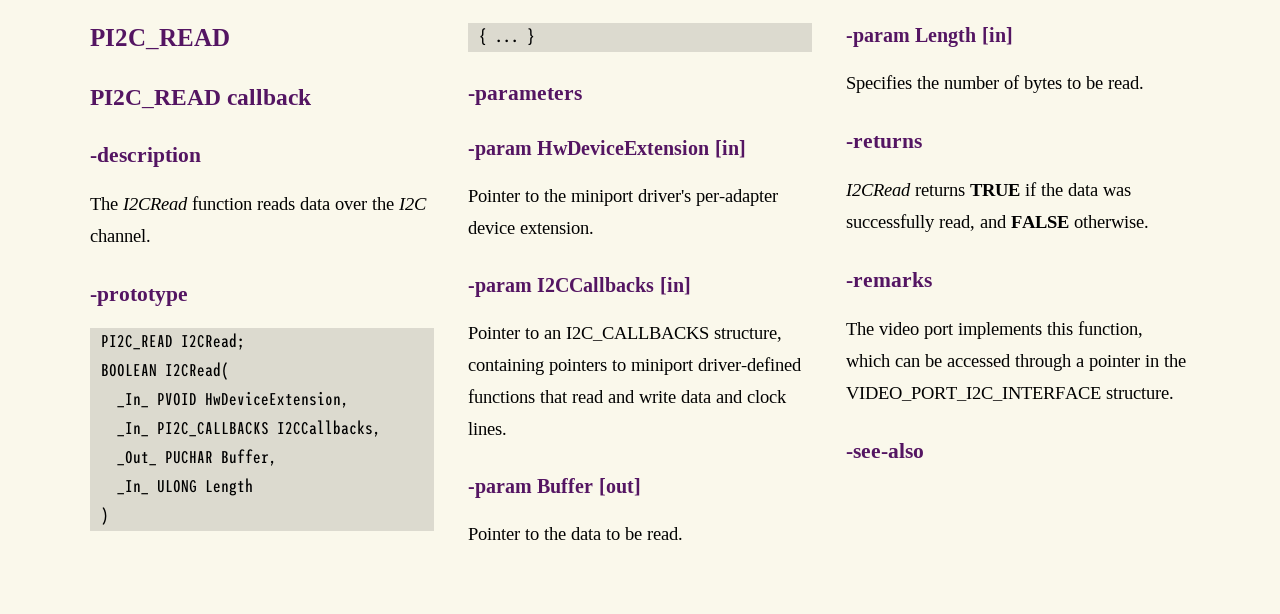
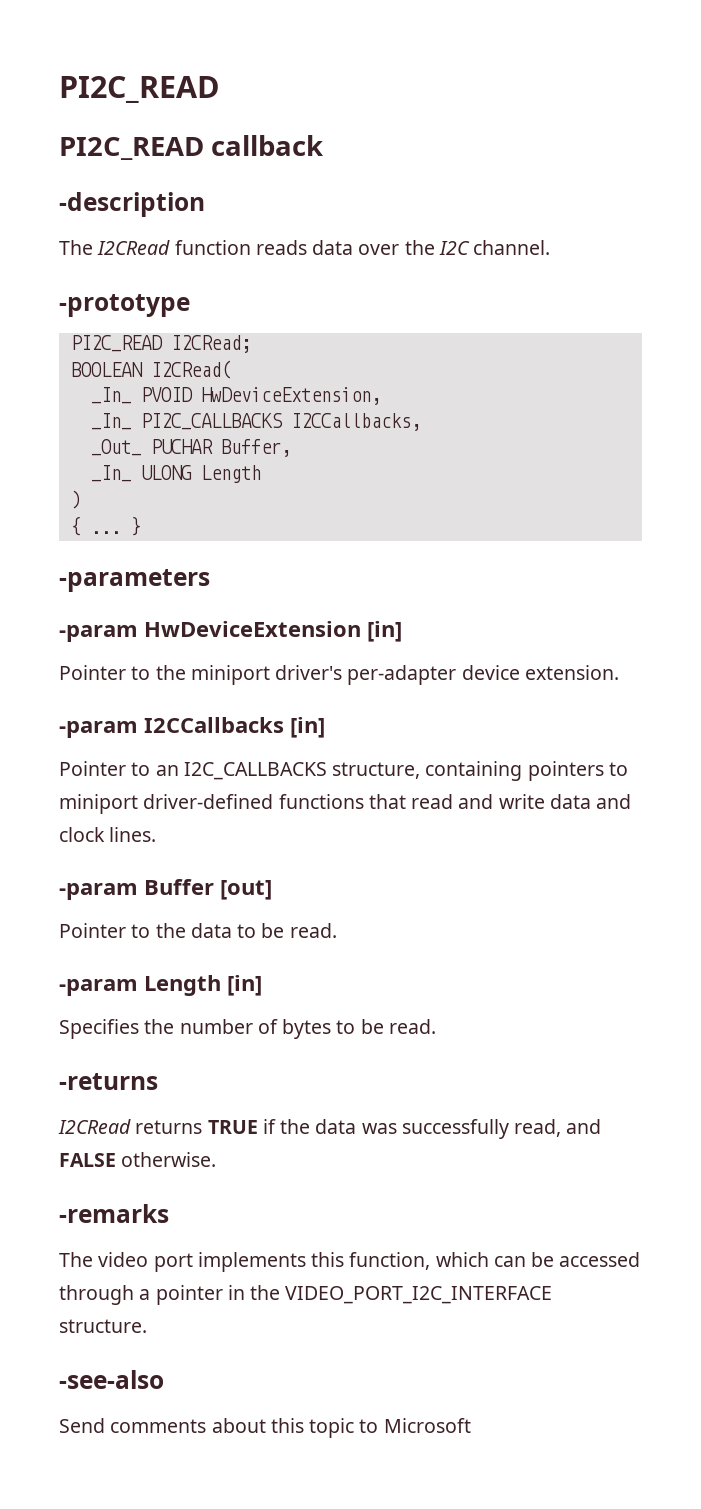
(924, 450) none -> [59,1418,471,1438] // Send comments about this topic to Microsoft

